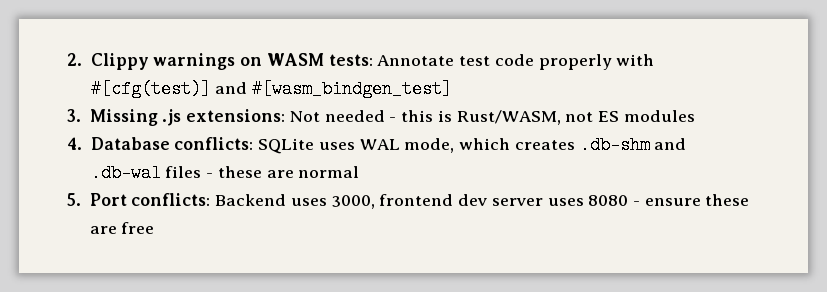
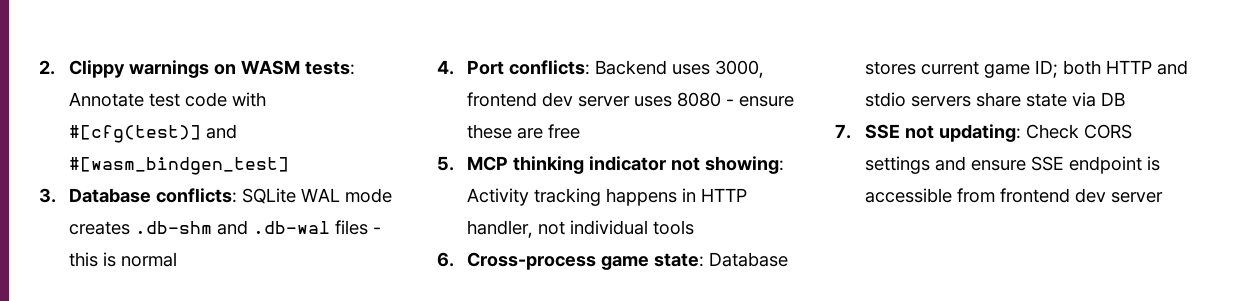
[538,54,612,70] properly -> (228, 99) none
[89,109,695,126] [67,137,511,154] Missing .js extensions: Not needed - this is Rust/WASM, not ES modules // 4. Database conflicts: SQLite uses WAL mode, which -> [69,188,393,204] Database conflicts: SQLite WAL mode
[217,166,294,178] these are -> [69,252,117,267] this is
[67,193,81,206] 5. -> [437,60,454,75] 4.
(155, 228) none -> [437,156,785,174] [467,188,748,206] [467,220,695,238] [437,252,789,270] [865,60,1189,78] [865,92,1126,107] [835,124,1133,142] [865,156,1161,174] [865,188,1164,203] // 5. MCP thinking indicator not showing: Activity tracking happens in HTTP handler, not individual tools // 6. Cross-process game state: Database stores current game ID; both HTTP and stdio servers share state via DB // 7. SSE not updating: Check CORS settings and ensure SSE endpoint is accessible from frontend dev server

